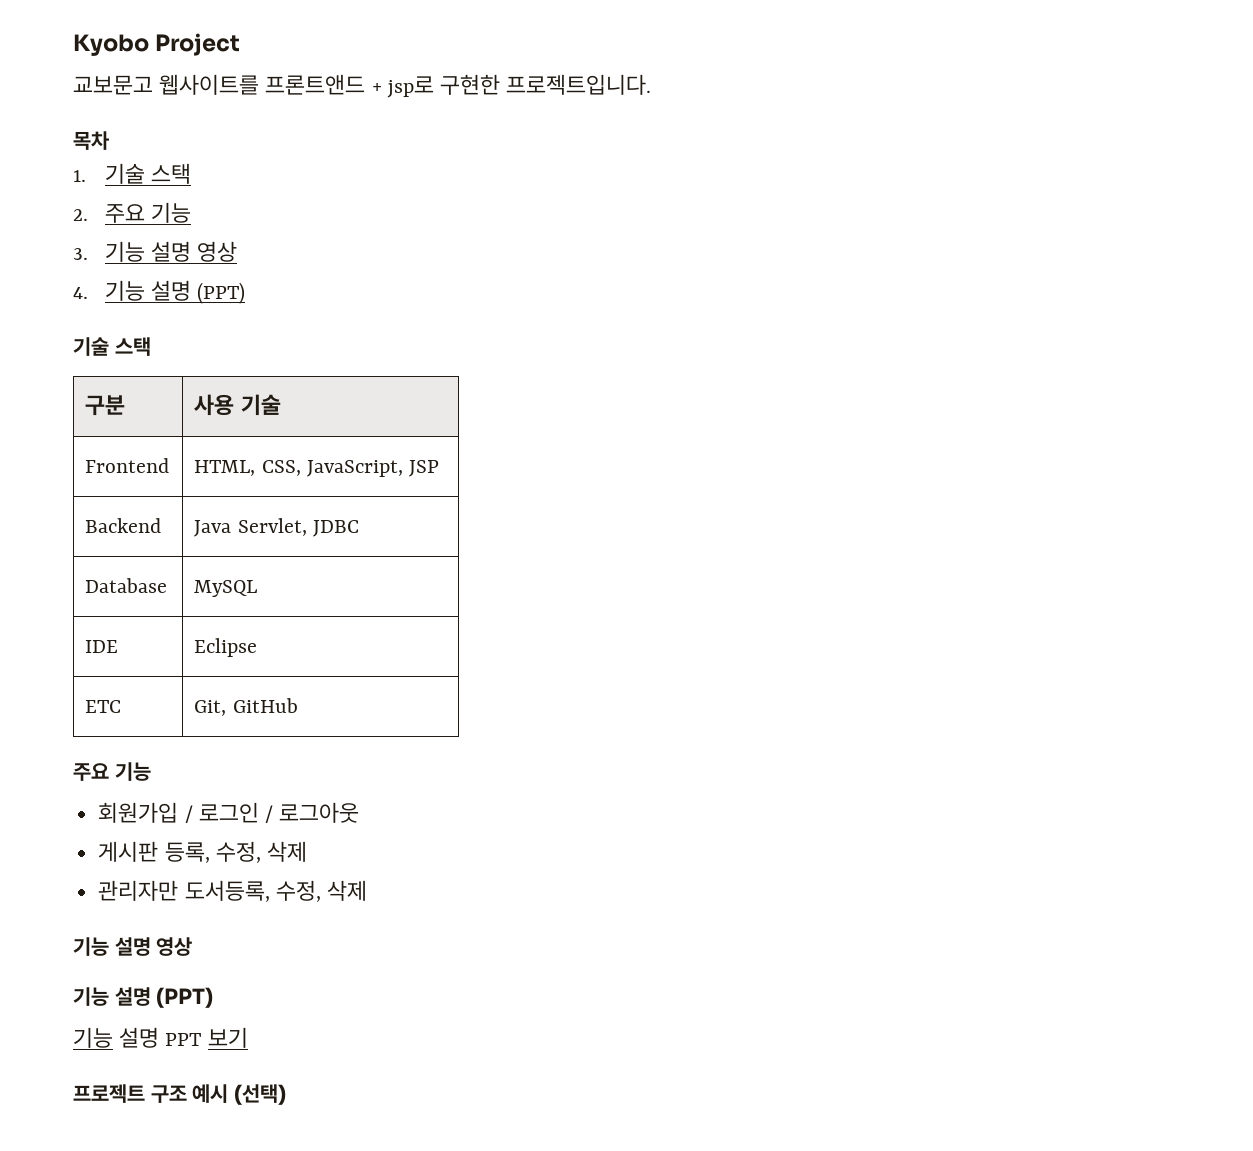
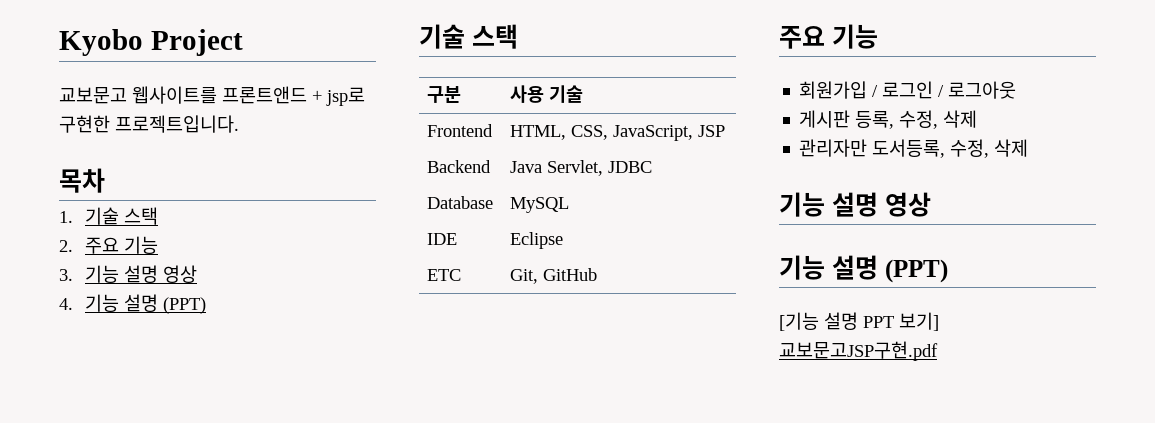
[73,1027,113,1048] 기능 -> [779,312,819,331] [기능
[207,1027,248,1048] [73,1084,287,1105] 보기 // 프로젝트 구조 예시 (선택) -> [899,312,939,331] [779,341,938,361] 보기] 교보문고JSP구현.pdf

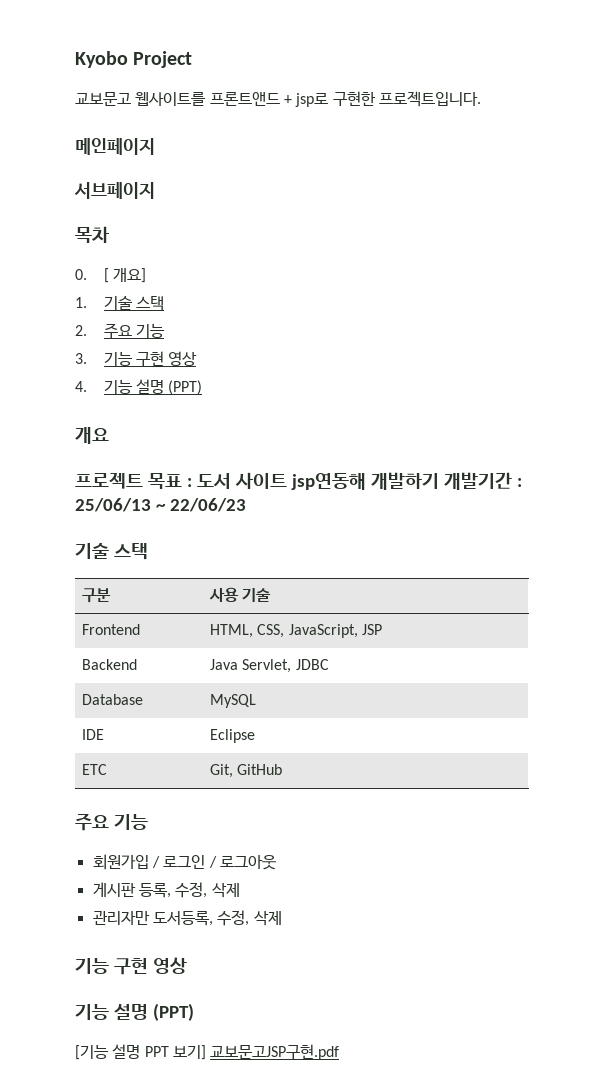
(239, 124) none -> [75,138,155,155] [74,182,155,199] // 메인페이지 // 서브페이지
(105, 180) none -> [75,268,146,283] // 0. [ 개요]
[123,265,158,283] 설명 -> [135,351,164,366] 구현
(206, 305) none -> [75,427,109,444] [75,472,522,490] [75,498,246,512] // 개요 // 프로젝트 목표 : 도서 사이트 jsp연동해 개발하기 개발기간 : 25/06/13 ~ 22/06/23
[831,192,878,217] 설명 -> [113,958,148,975] 구현

